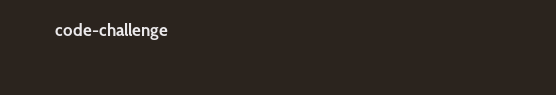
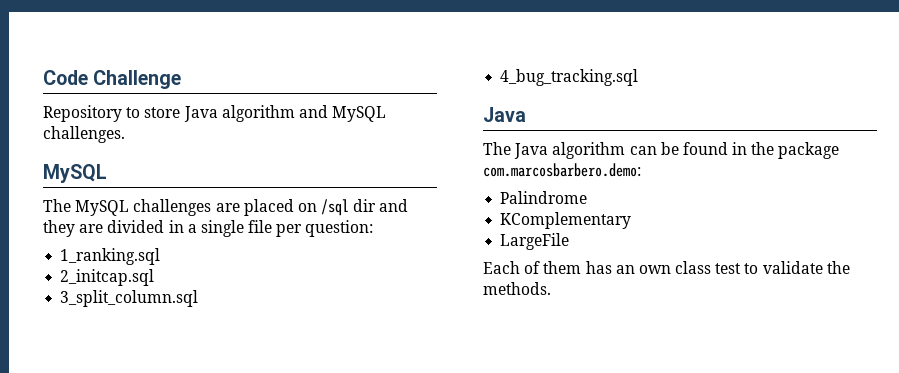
[55,23,168,40] code-challenge -> [43,70,182,89] [43,105,387,122] [43,126,125,143] [43,164,107,183] [43,199,409,216] [43,220,374,237] [60,248,161,265] [60,269,155,286] [60,290,199,307] [500,69,639,86] [483,107,526,122] [483,142,840,159] [483,163,641,177] [500,191,588,204] [500,212,632,229] [500,233,570,250] [483,261,850,274] [483,282,551,295] Code Challenge // Repository to store Java algorithm and MySQL challenges. // MySQL // The MySQL challenges are placed on /sql dir and they are divided in a single file per question: // 1_ranking.sql // 2_initcap.sql // 3_split_column.sql // 4_bug_tracking.sql // Java // The Java algorithm can be found in the package com.marcosbarbero.demo: // Palindrome // KComplementary // LargeFile // Each of them has an own class test to validate the methods.

